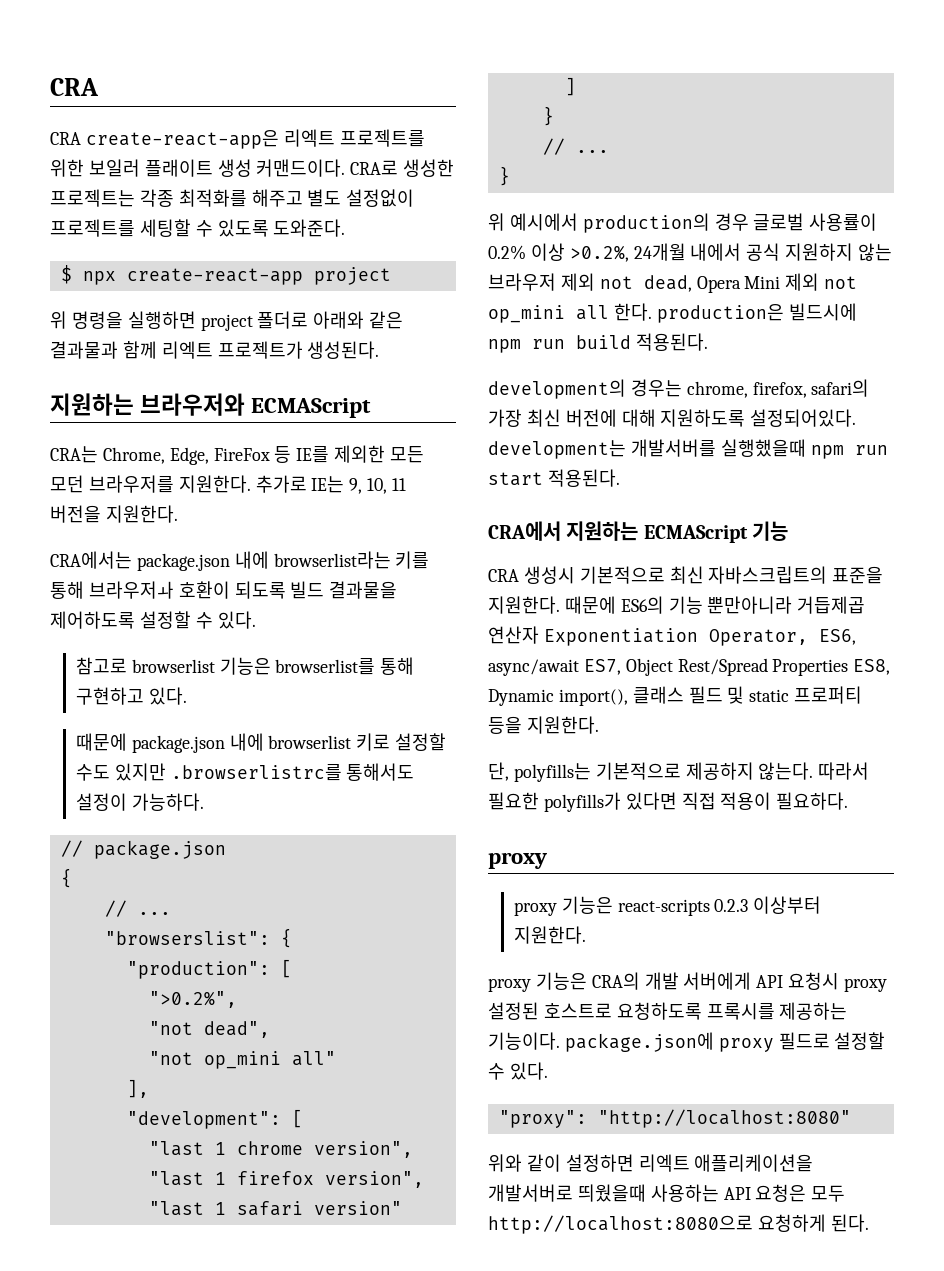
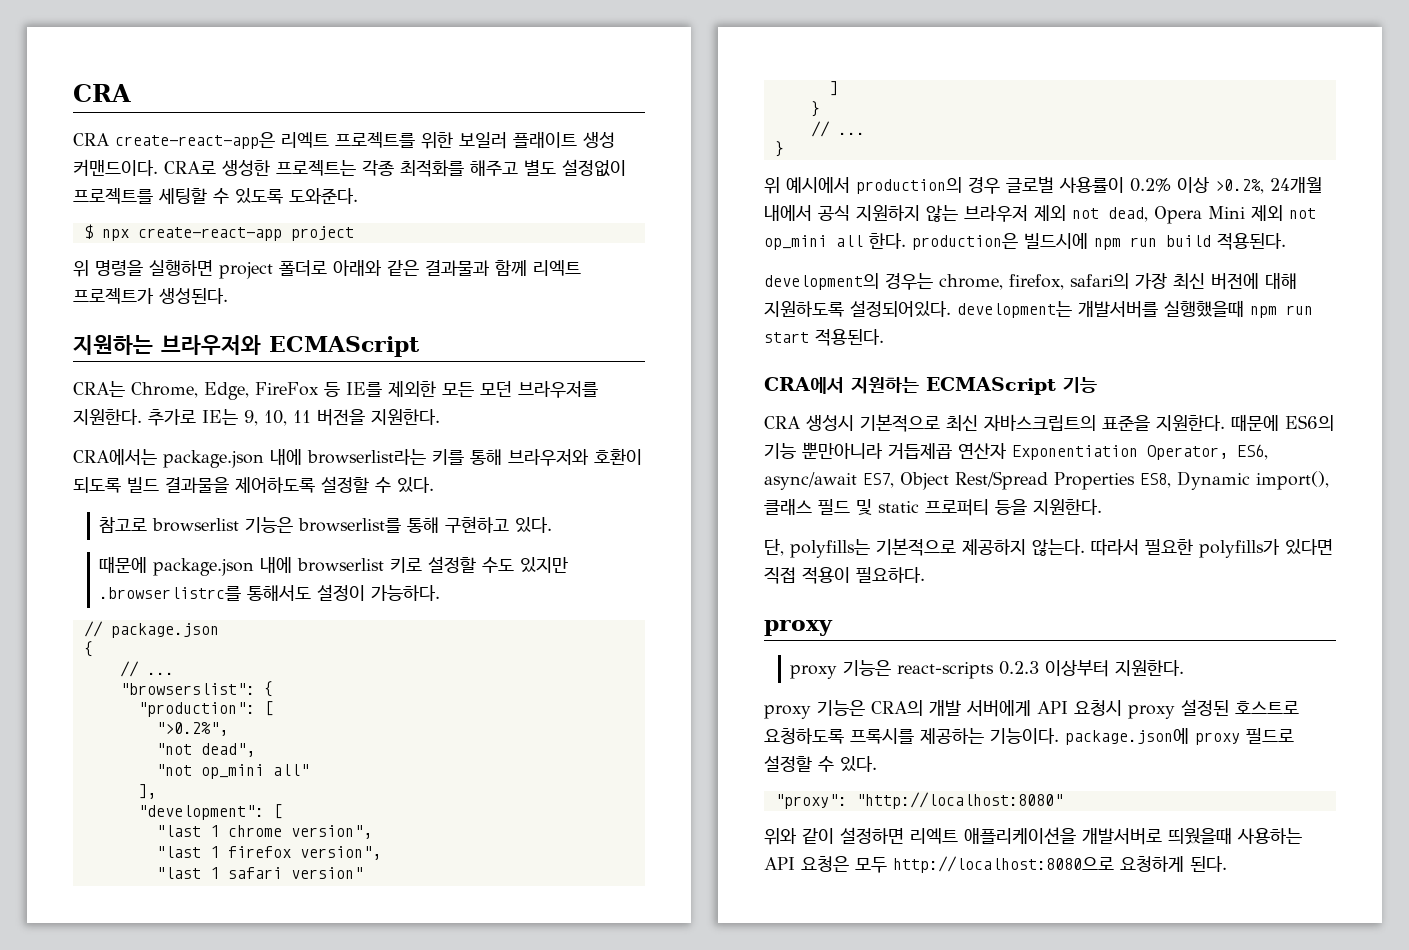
[88,581,174,599] 브라우저ㅘ -> [508,449,589,466] 브라우저와

